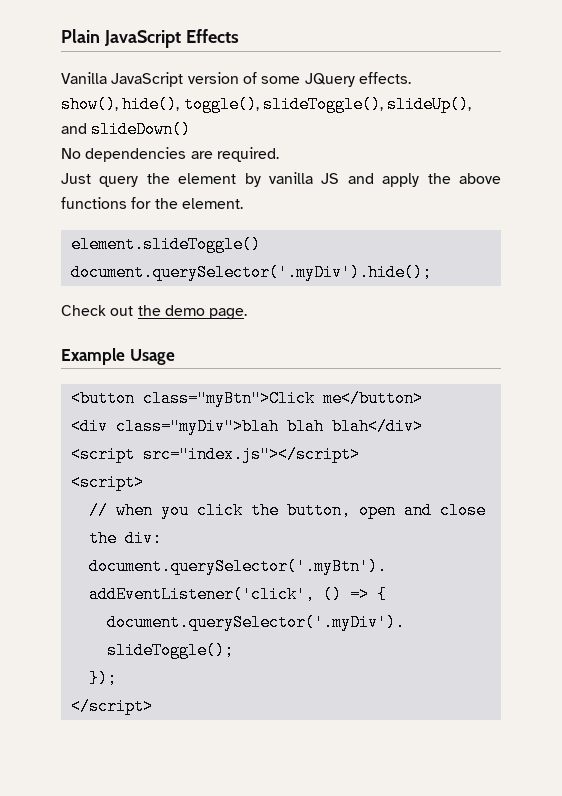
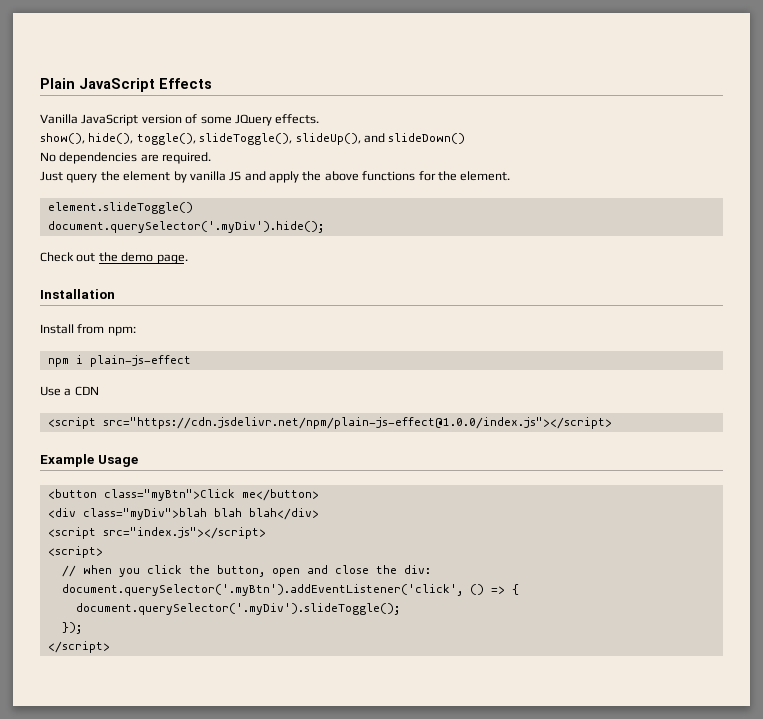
(248, 314) none -> [40,289,115,299] [40,324,136,336] [47,355,191,367] [40,386,99,396] [47,417,612,429] // Installation // Install from npm: // npm i plain-js-effect // Use a CDN // <script src="https://cdn.jsdelivr.net/npm/plain-js-effect@1.0.0/index.js"></script>

